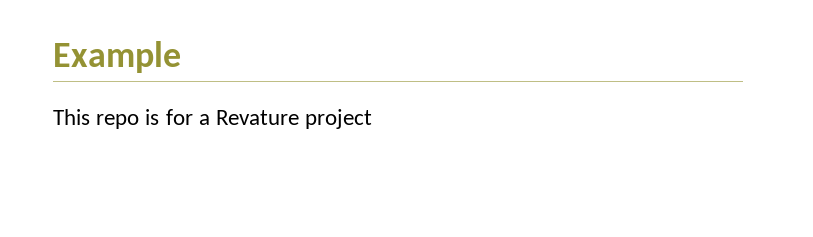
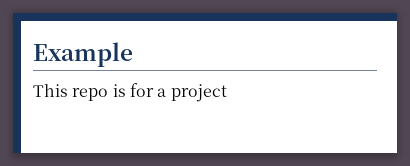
[216,110,300,125] Revature -> (167, 92) none

